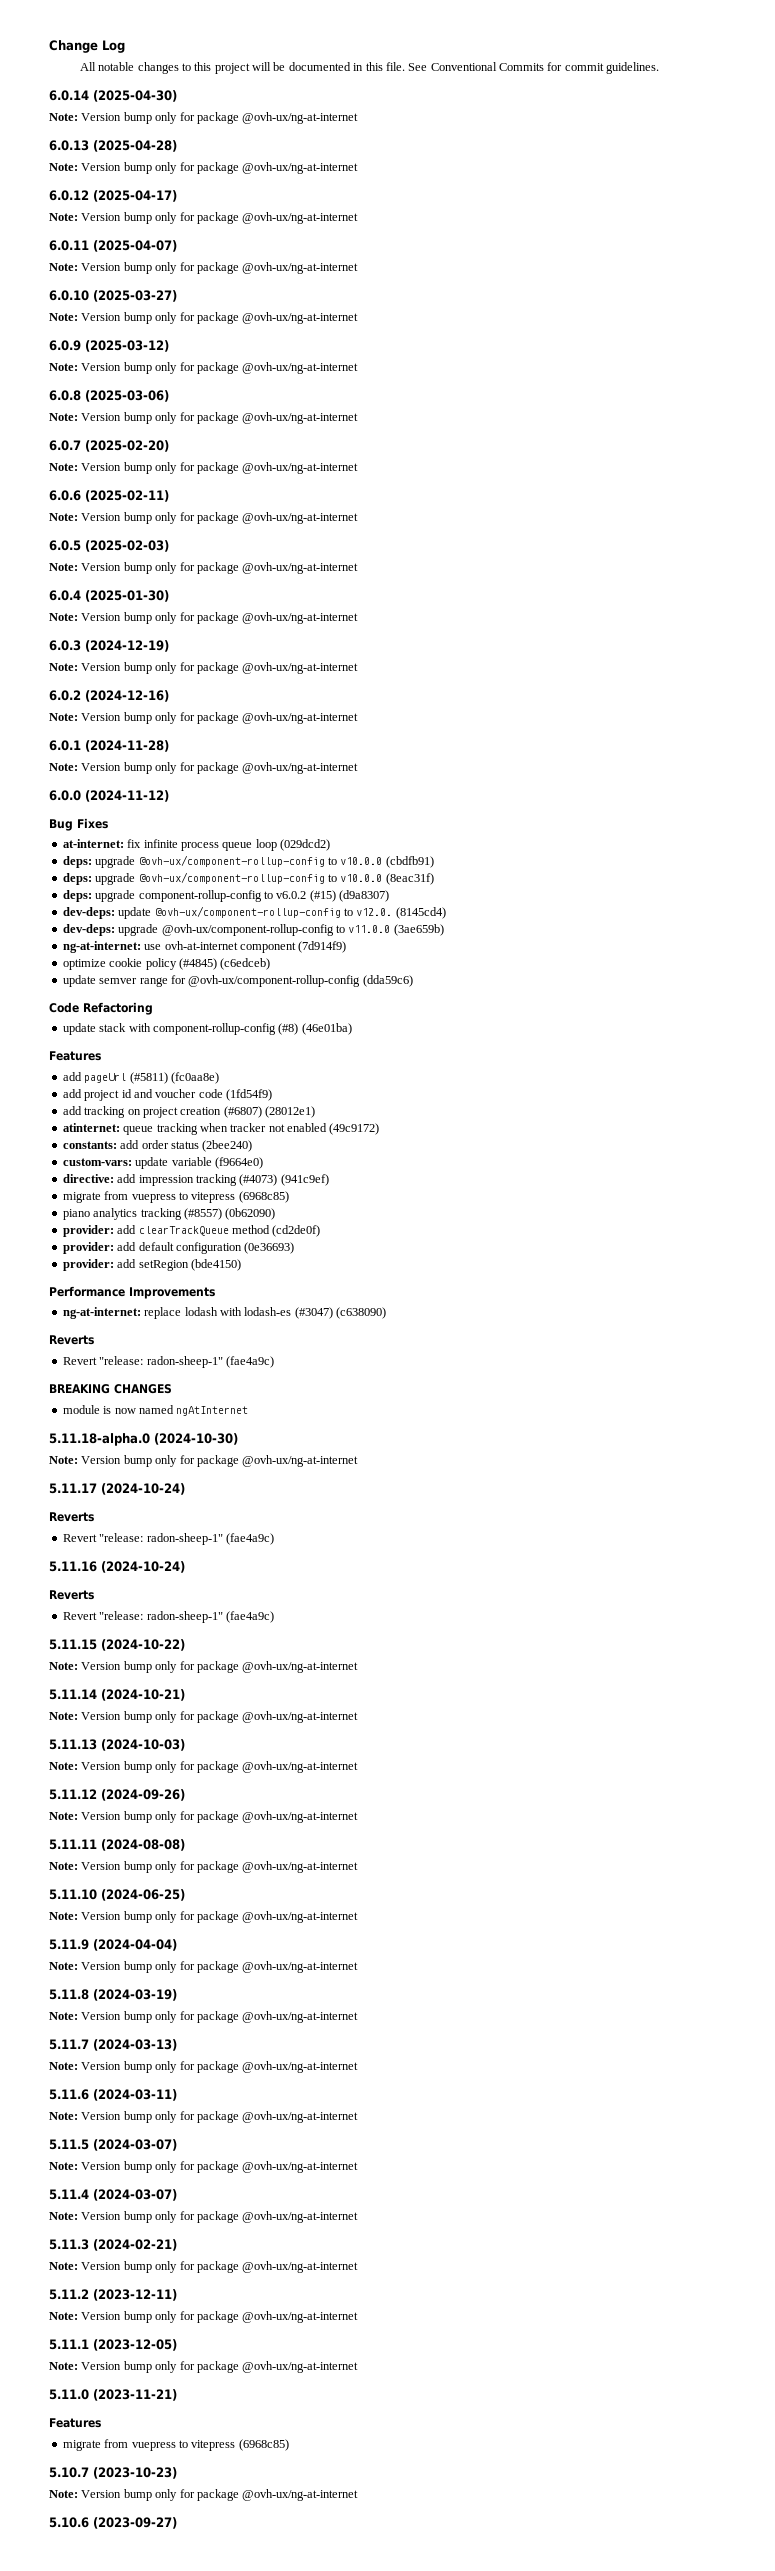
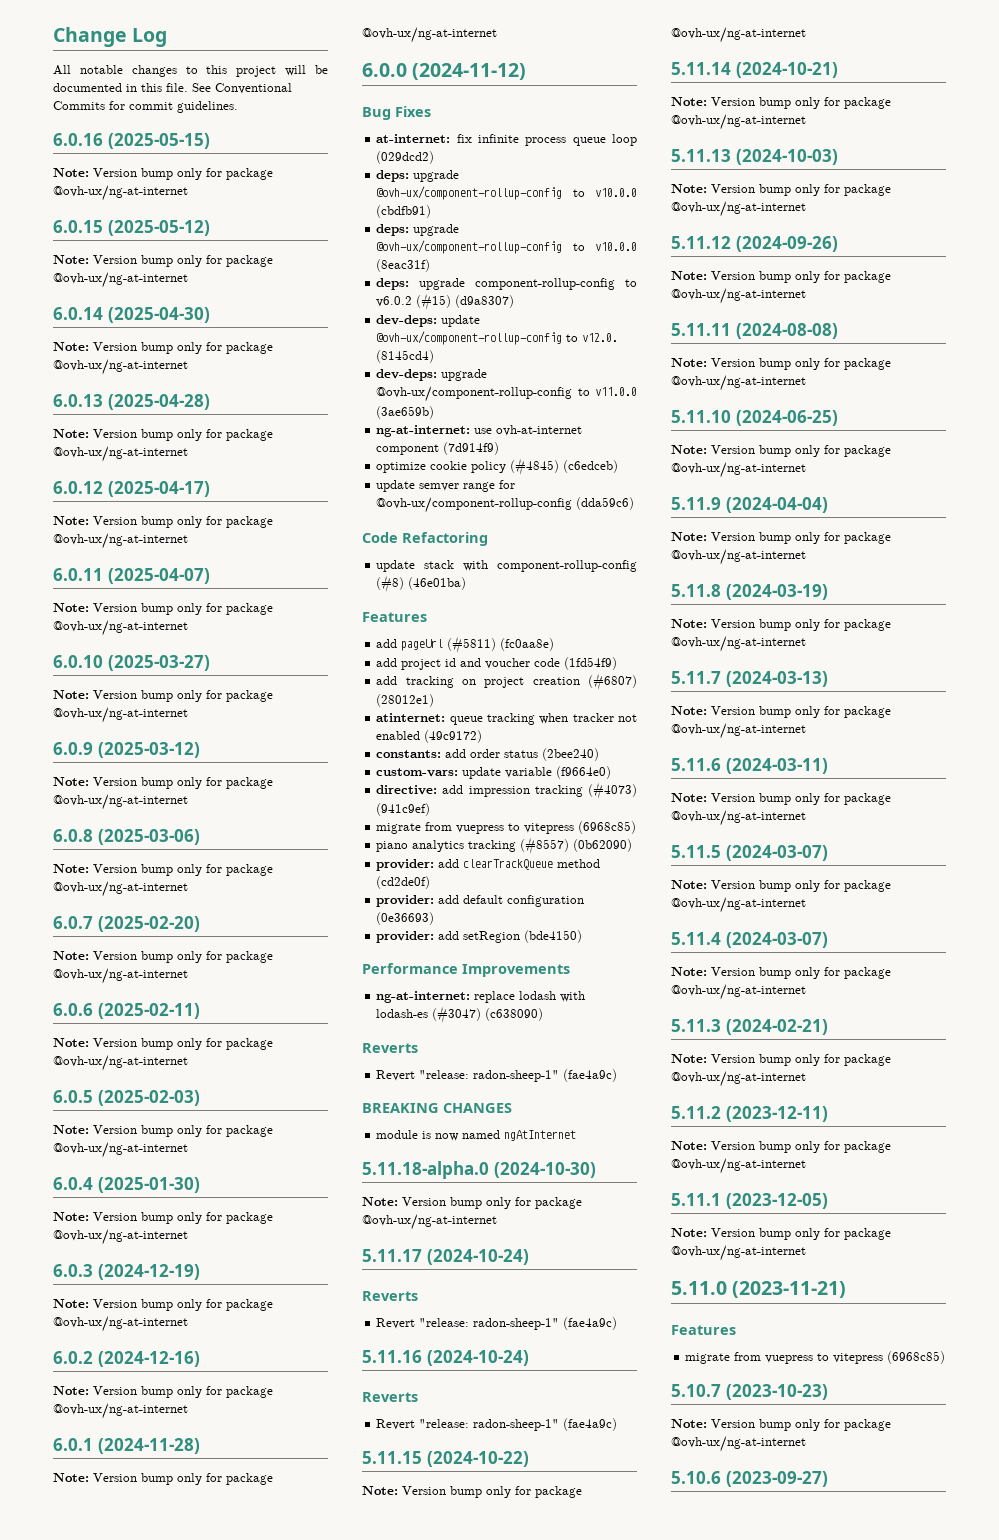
(660, 68) none -> [53,133,210,149] [53,168,273,180] [53,185,188,201] [53,220,210,236] [53,255,273,267] [53,272,188,288] // 6.0.16 (2025-05-15) // Note: Version bump only for package @ovh-ux/ng-at-internet // 6.0.15 (2025-05-12) // Note: Version bump only for package @ovh-ux/ng-at-internet

